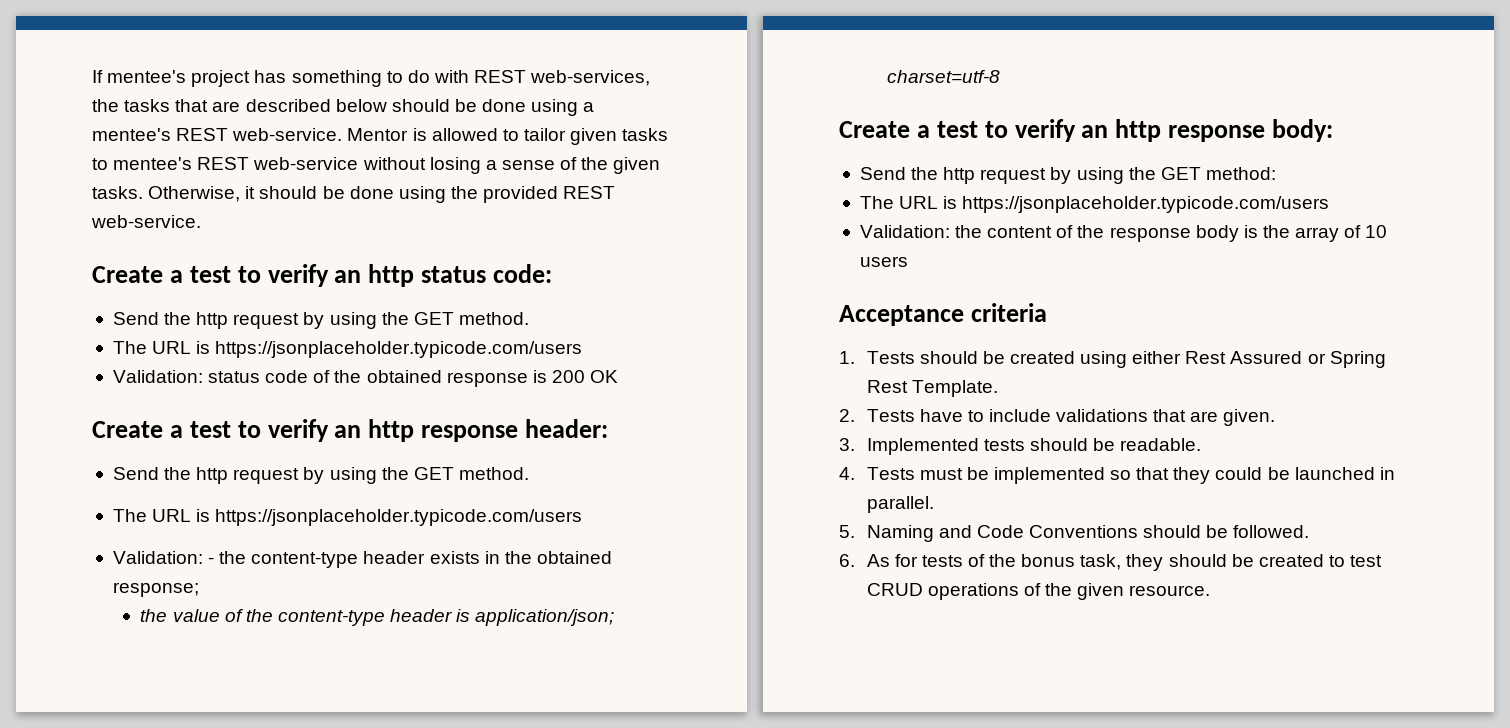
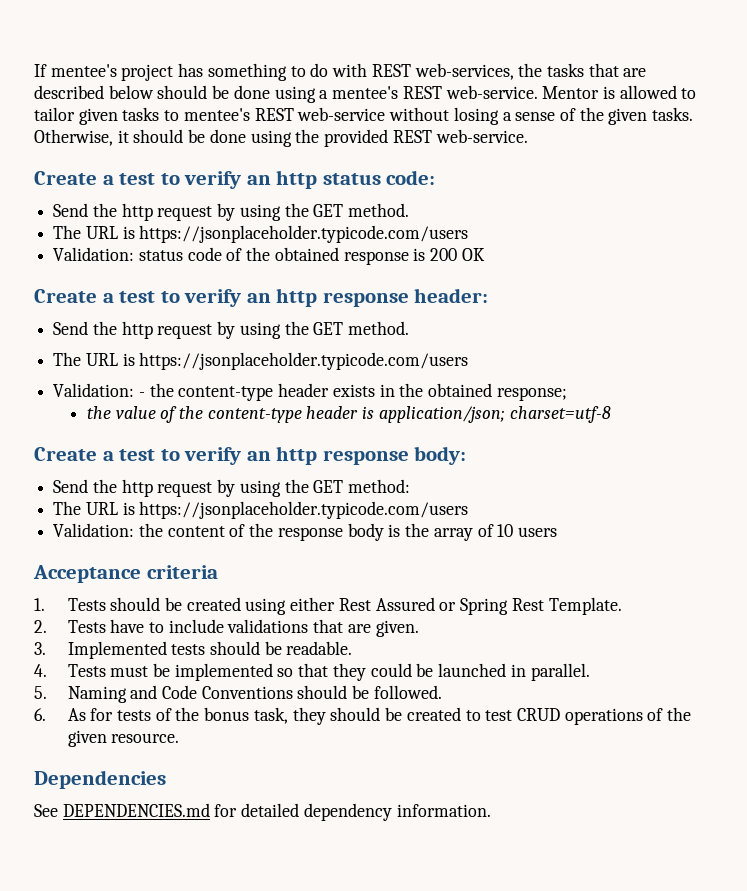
(1211, 590) none -> [34,770,166,789] [34,803,491,821] // Dependencies // See DEPENDENCIES.md for detailed dependency information.

